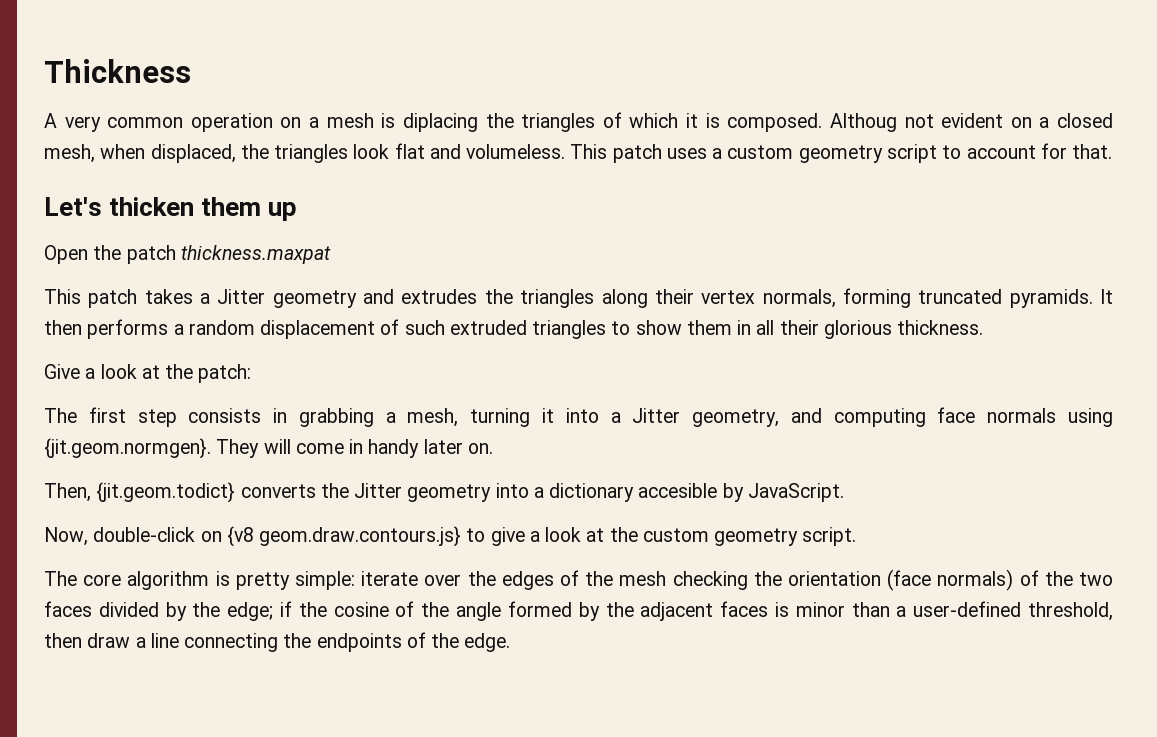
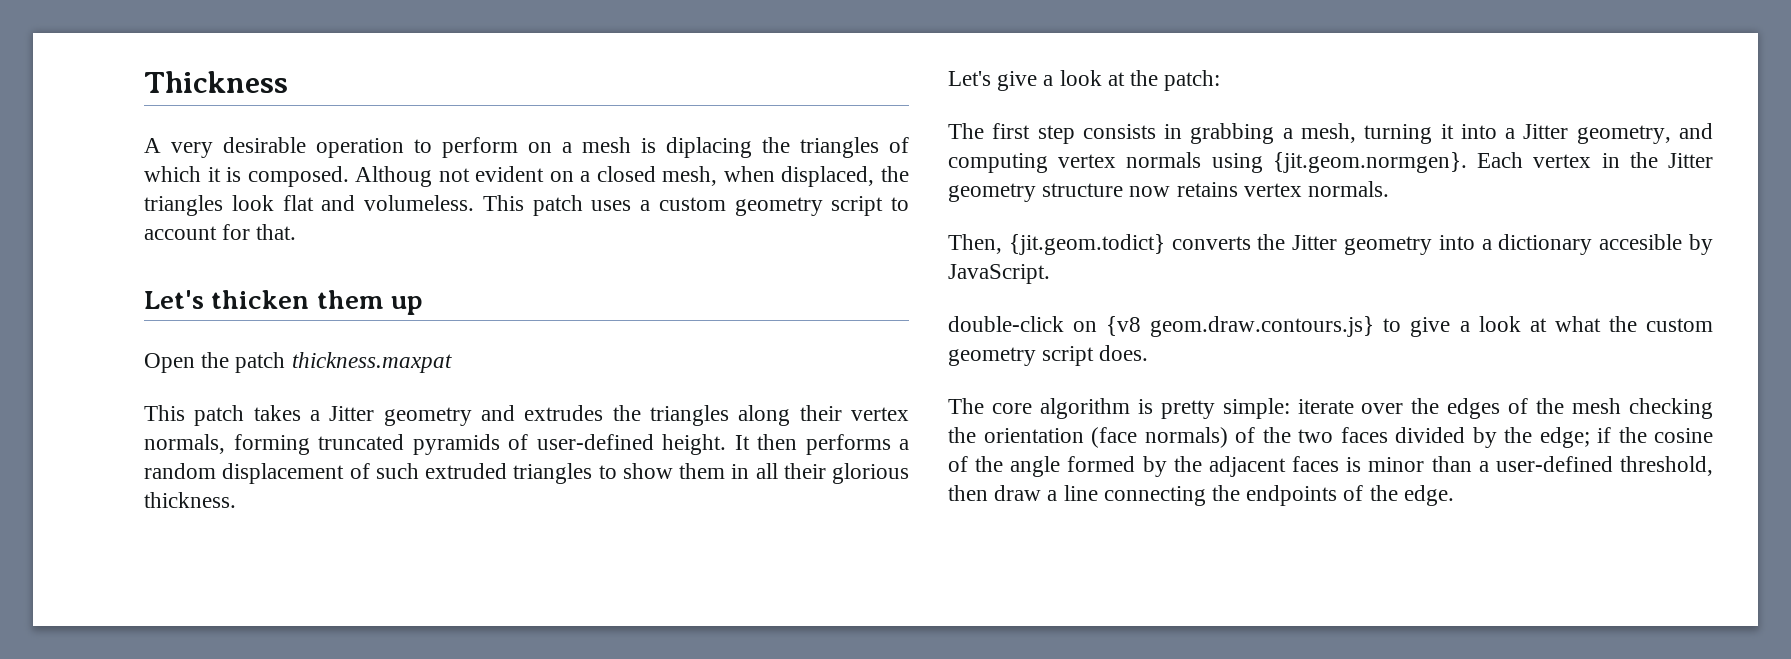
[107,113,273,132] common operation -> [223,137,518,158] desirable operation to perform
[1009,289,1093,308] pyramids. -> [412,434,726,455] pyramids of user-defined height.
[44,364,80,379] Give -> [948,71,1038,91] Let's give
[937,407,976,423] face -> [1058,154,1117,168] vertex
[216,439,493,458] They will come in handy later on. -> [1477,152,1713,168] [948,181,1390,202] Each vertex in the Jitter geometry structure now retains vertex normals.
[44,527,88,546] Now, -> (1050, 274) none
(605, 535) none -> [1554,316,1601,332] what
[802,527,857,546] script. -> [1042,345,1149,366] script does.

